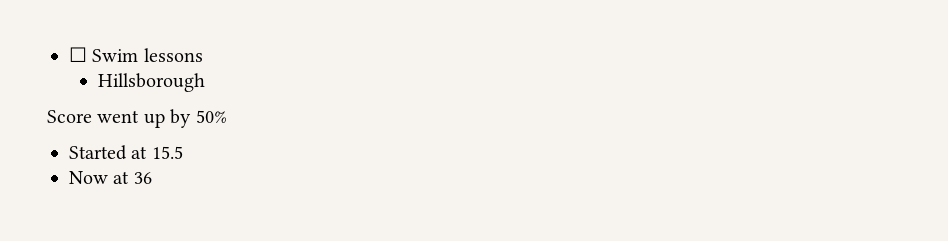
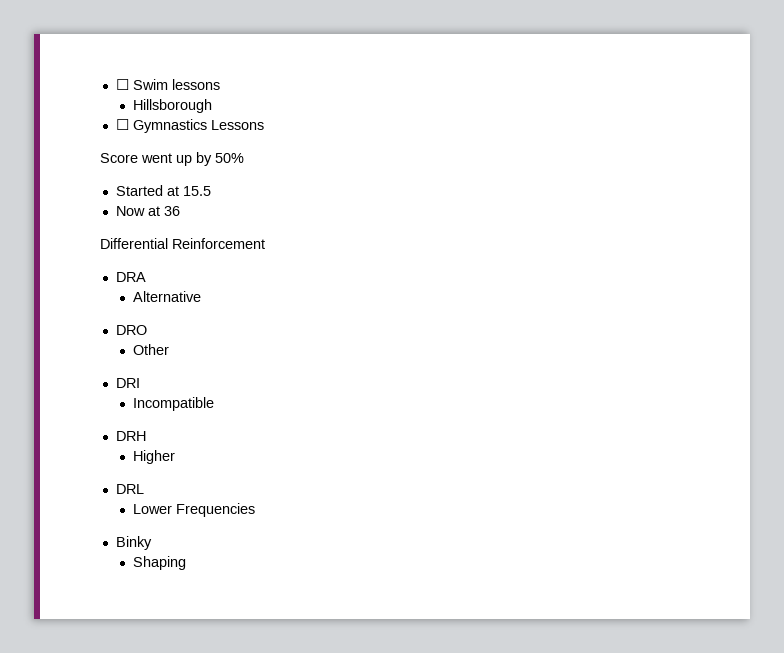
(205, 82) none -> [115,119,264,133] // ☐ Gymnastics Lessons
(152, 178) none -> [100,238,265,249] [115,272,146,282] [133,291,202,302] [115,325,147,335] [133,344,170,355] [115,378,140,388] [133,397,215,411] [115,431,146,441] [133,450,176,464] [115,484,144,494] [133,503,256,517] [115,536,152,550] [133,556,187,570] // Differential Reinforcement // DRA // Alternative // DRO // Other // DRI // Incompatible // DRH // Higher // DRL // Lower Frequencies // Binky // Shaping

